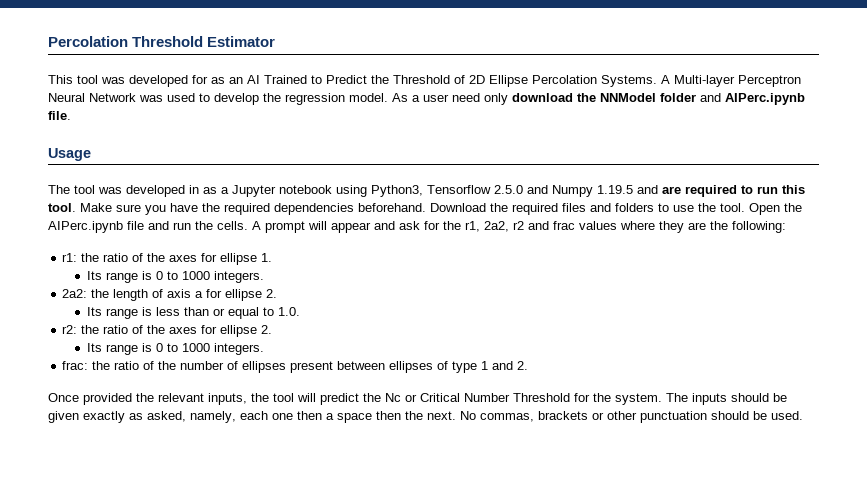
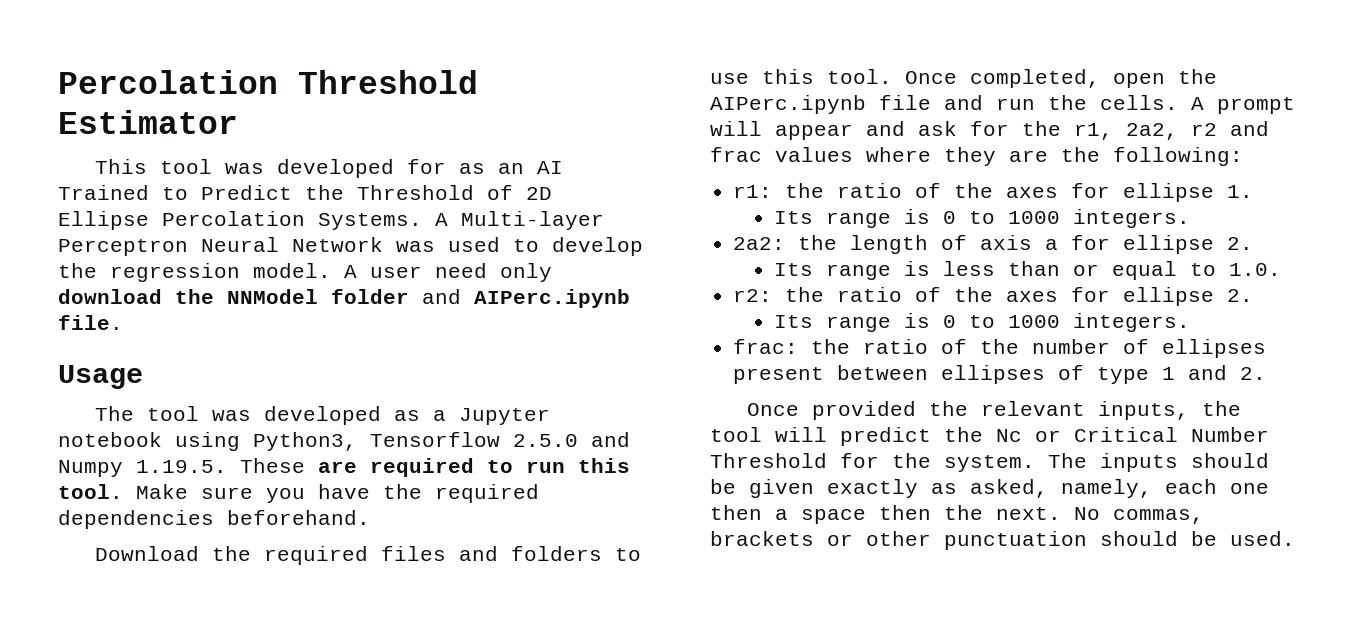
[392,93,420,102] As a -> [344,265,357,278] A
[189,185,199,194] in -> (381, 415) none
[597,185,658,194] 1.19.5 and -> [136,458,305,473] 1.19.5. These
(426, 207) none -> (370, 517) //
[698,203,780,215] the tool. Open -> [762,69,1165,88] this tool. Once completed, open

